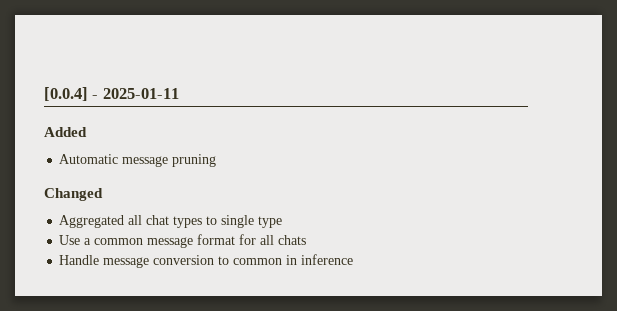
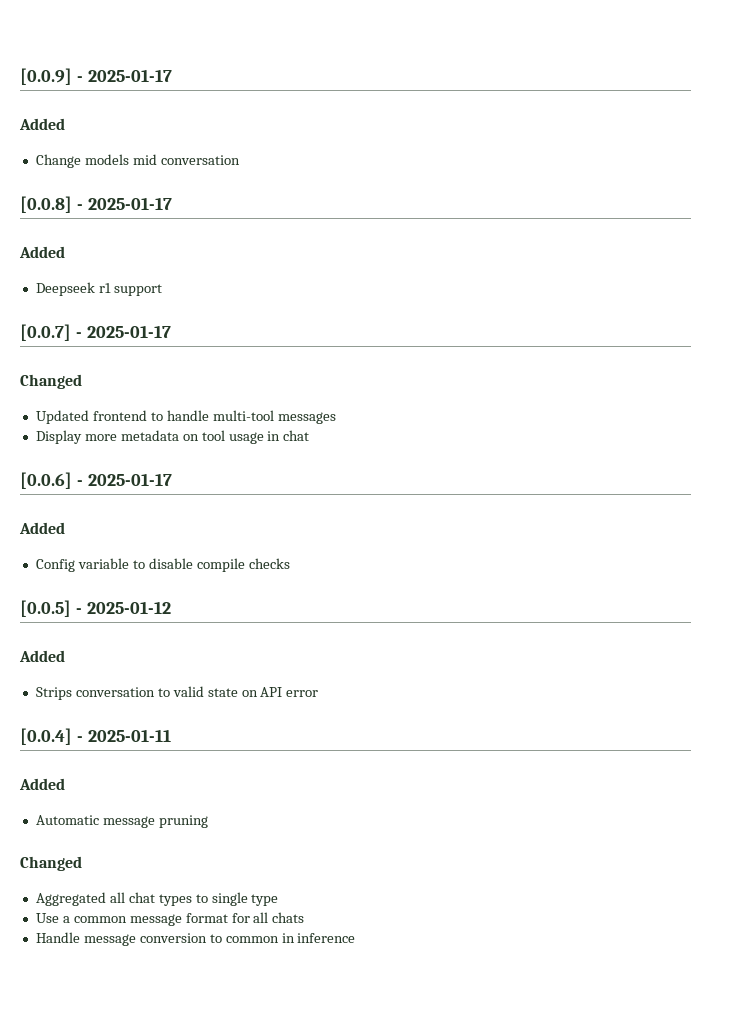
(44, 94) none -> [20,68,172,85] [19,118,65,130] [35,154,240,168] [20,196,172,213] [19,246,65,258] [35,282,162,296] [20,324,171,341] [20,374,82,389] [35,410,336,424] [35,430,310,444] [20,472,172,489] [19,522,65,534] [35,558,290,572] [20,600,171,617] [19,650,65,662] [35,686,319,700] [0.0.9] - 2025-01-17 // Added // Change models mid conversation // [0.0.8] - 2025-01-17 // Added // Deepseek r1 support // [0.0.7] - 2025-01-17 // Changed // Updated frontend to handle multi-tool messages // Display more metadata on tool usage in chat // [0.0.6] - 2025-01-17 // Added // Config variable to disable compile checks // [0.0.5] - 2025-01-12 // Added // Strips conversation to valid state on API error //

